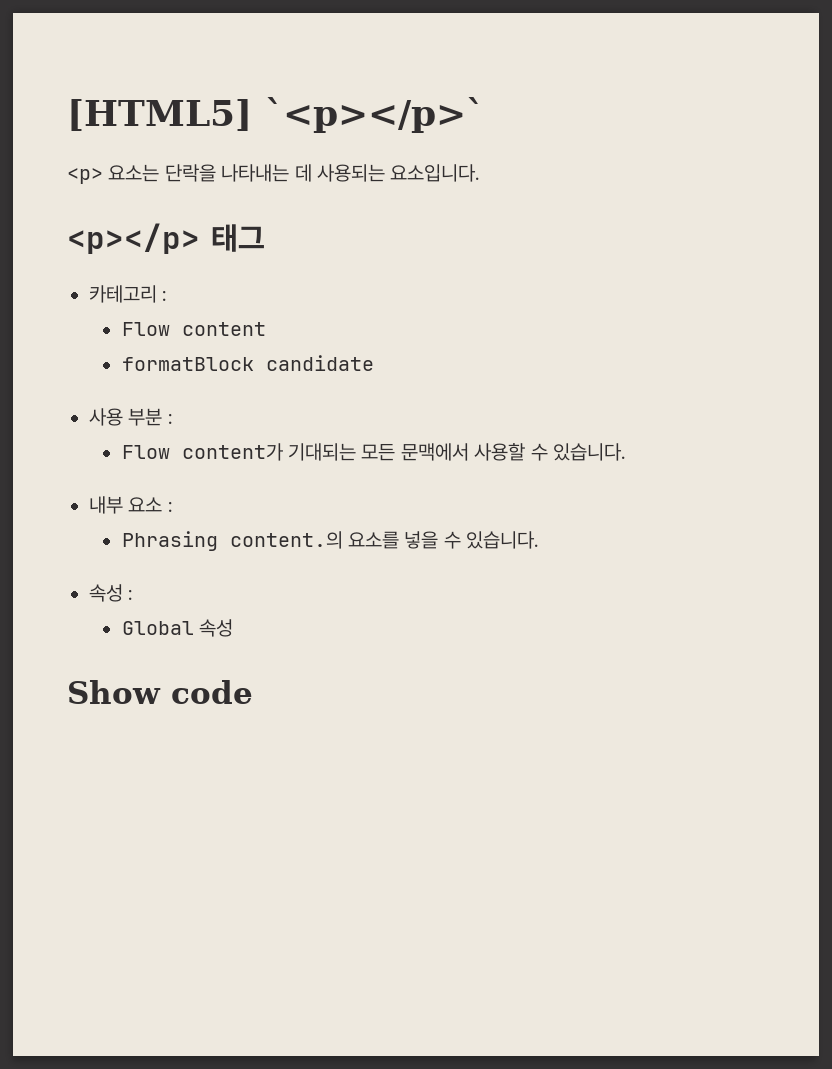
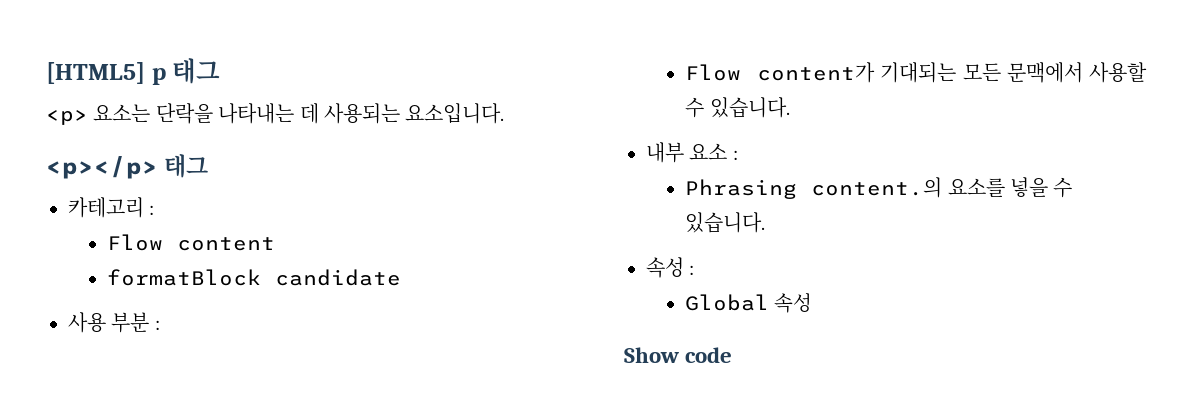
[265,97,484,133] `<p></p>` -> [151,58,221,85] p 태그

